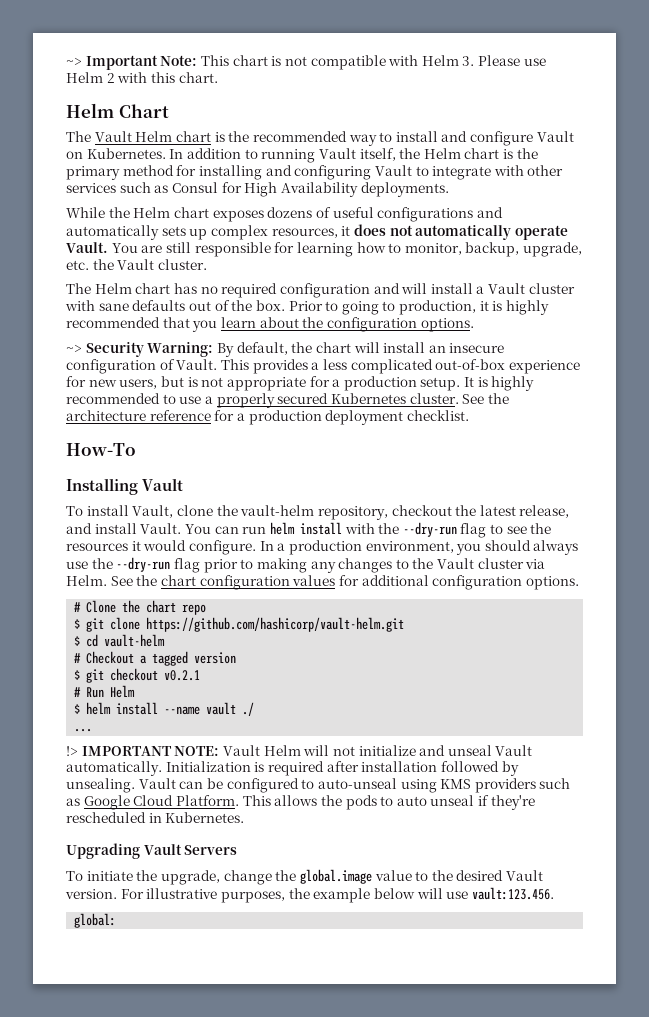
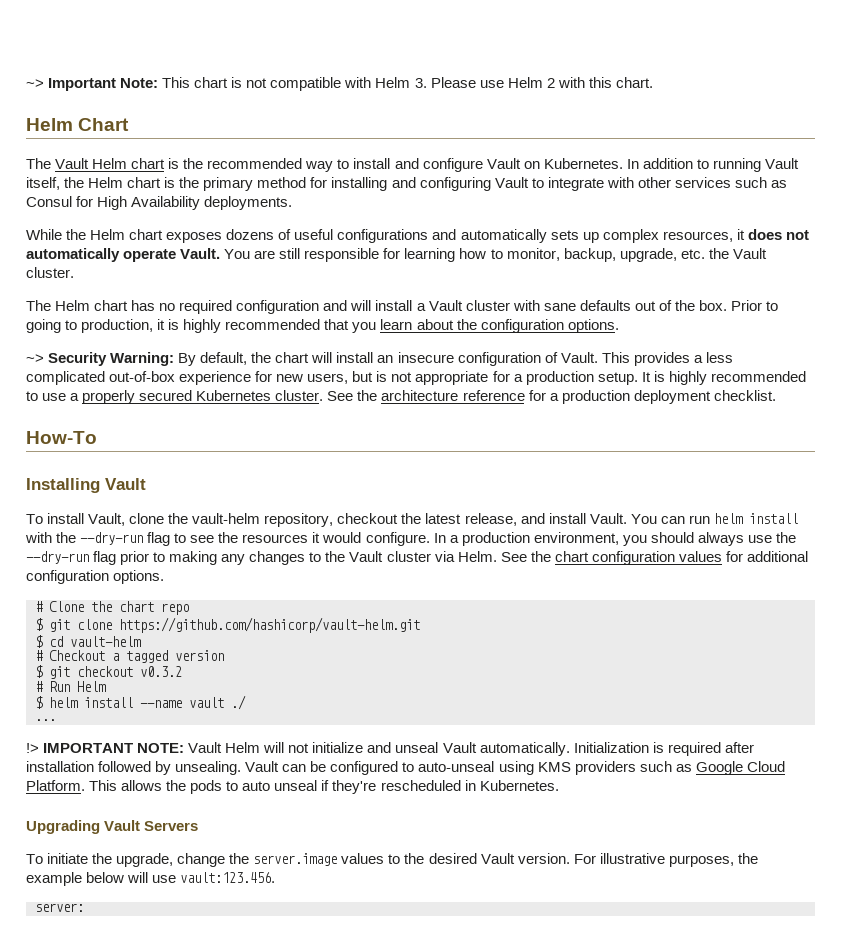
[164,670,201,681] v0.2.1 -> [140,666,182,677] v0.3.2
[299,869,412,884] global.image value -> [253,853,385,866] server.image values
[74,913,117,928] global: -> [35,903,84,912] server:

